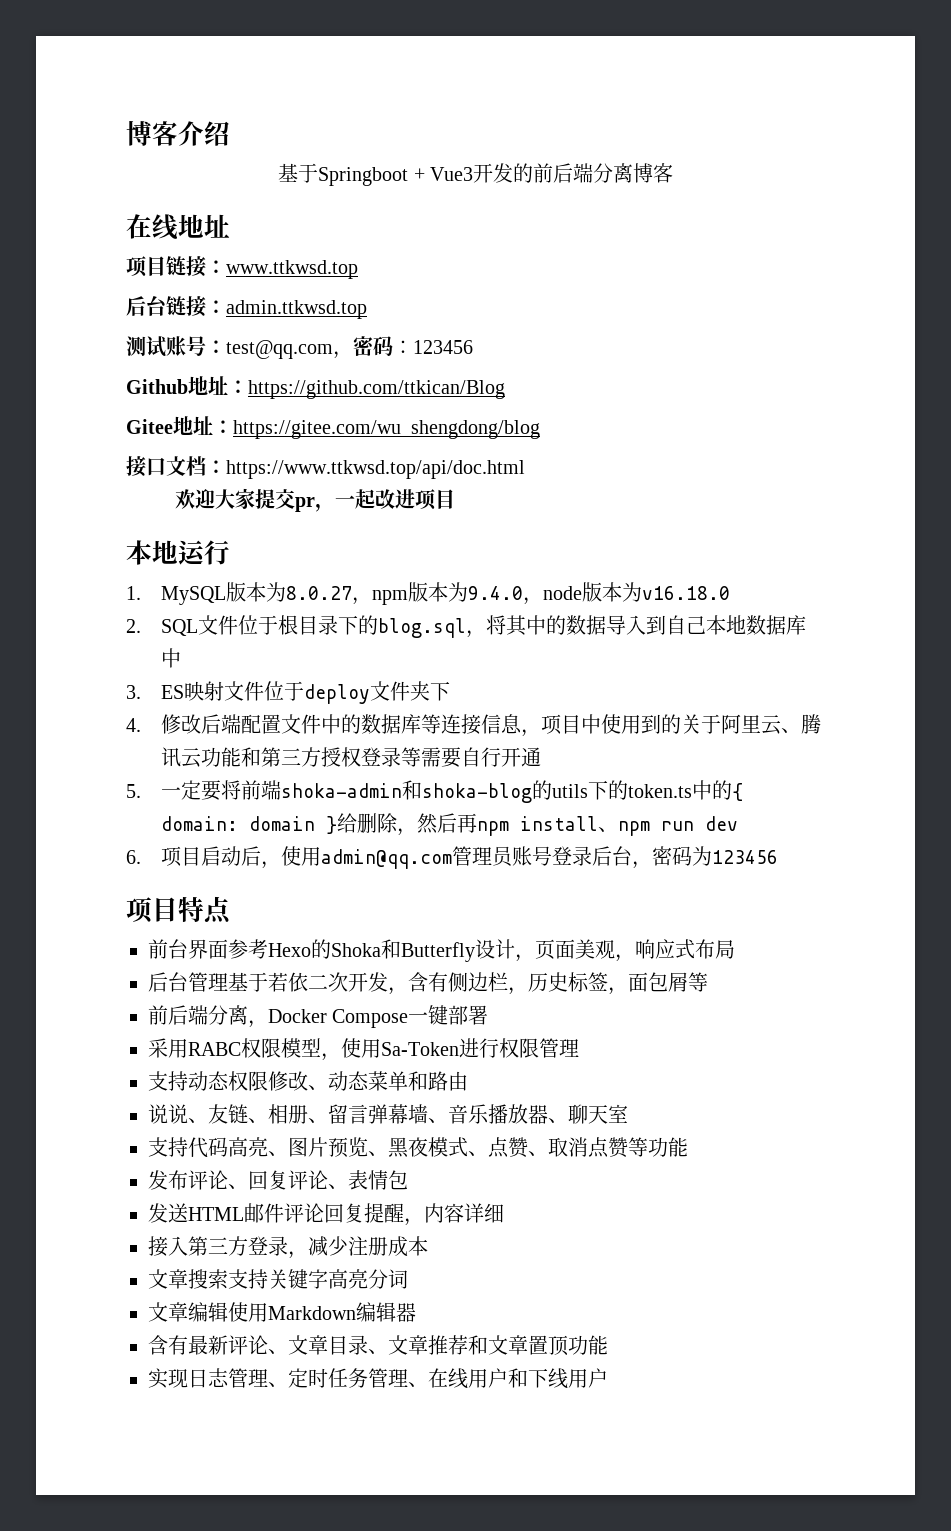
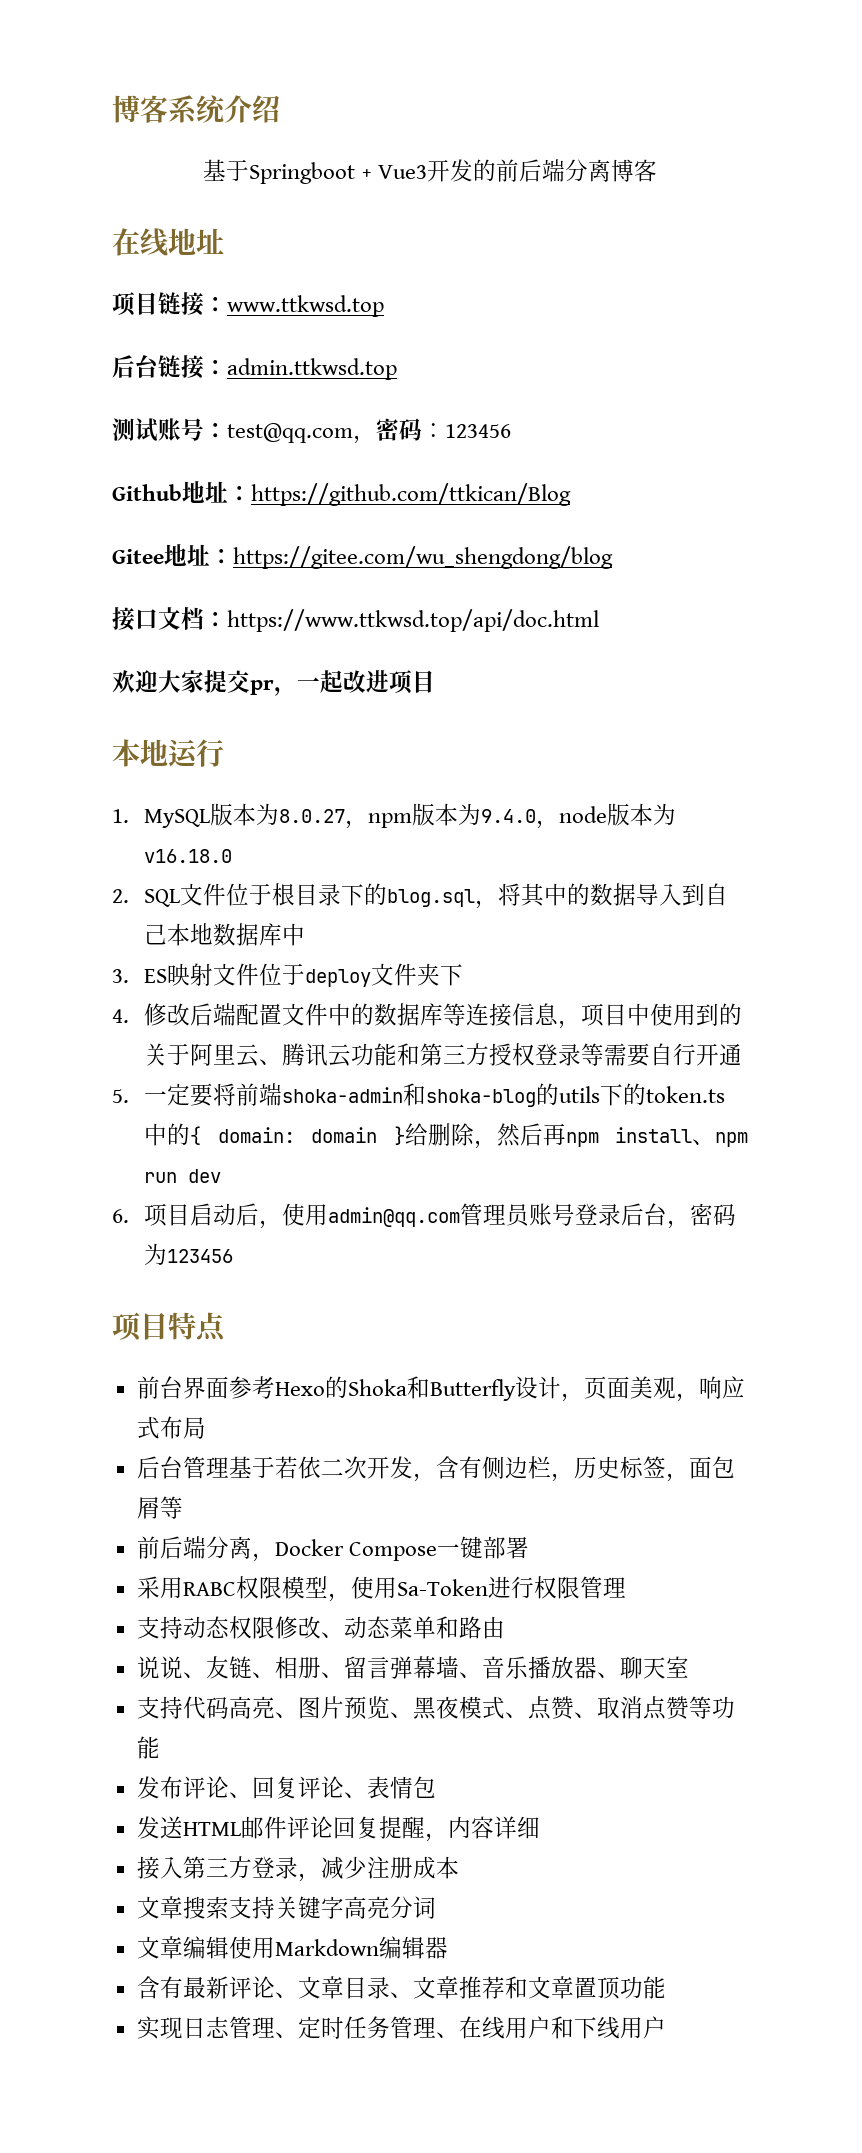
[126,120,178,146] 博客 -> [112,95,226,124] 博客系统

